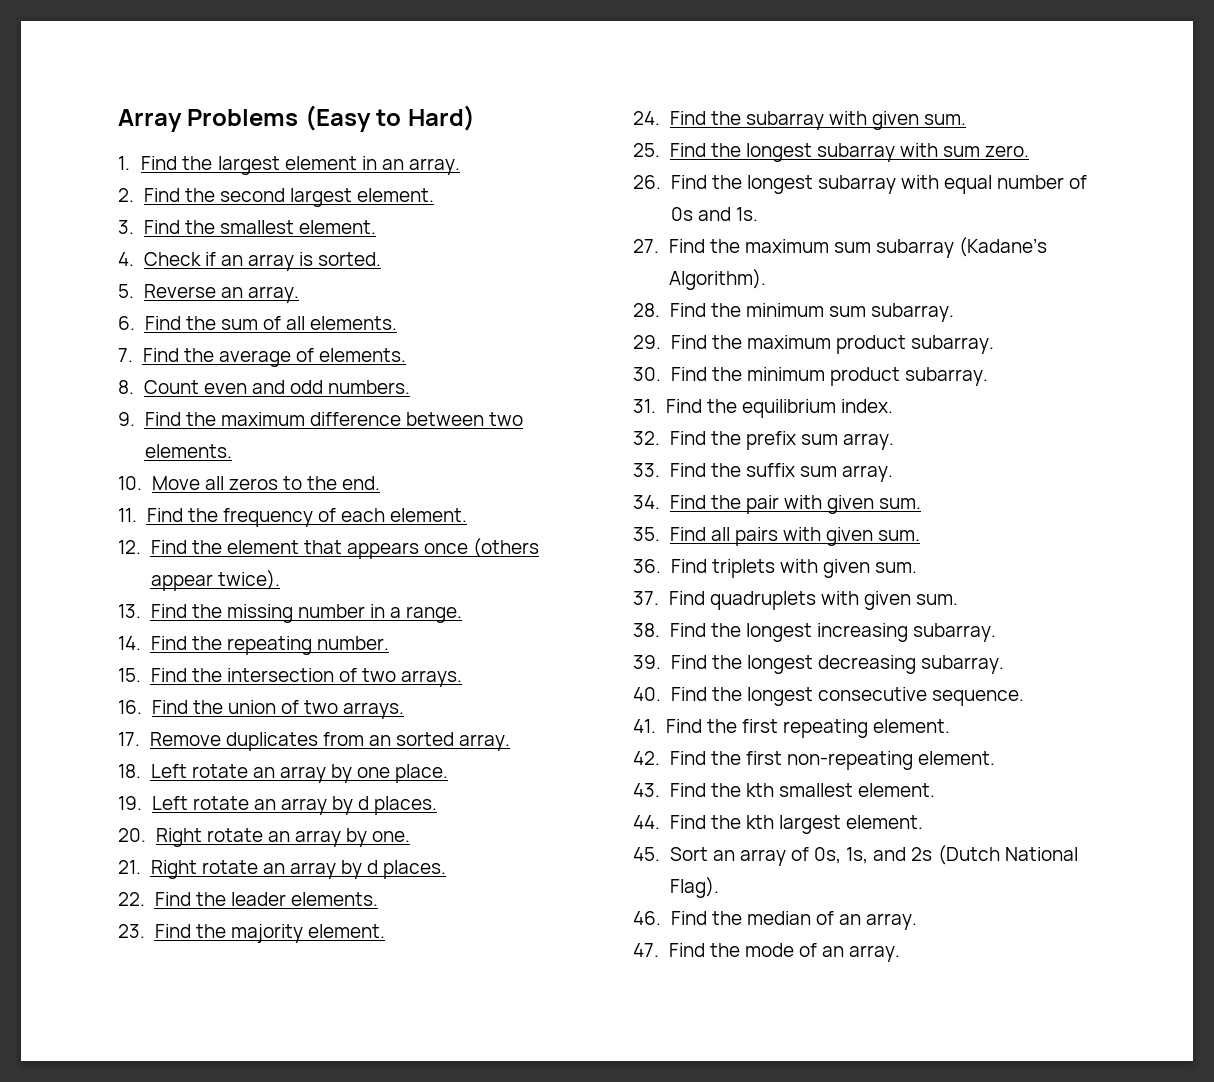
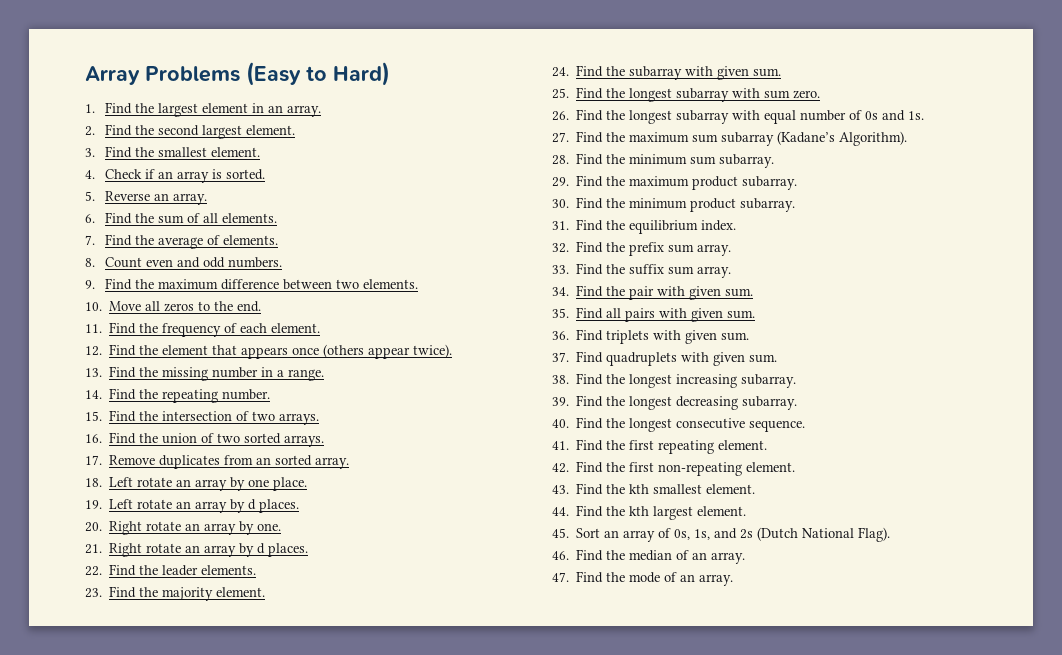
(339, 707) none -> [244,433,282,444] sorted

